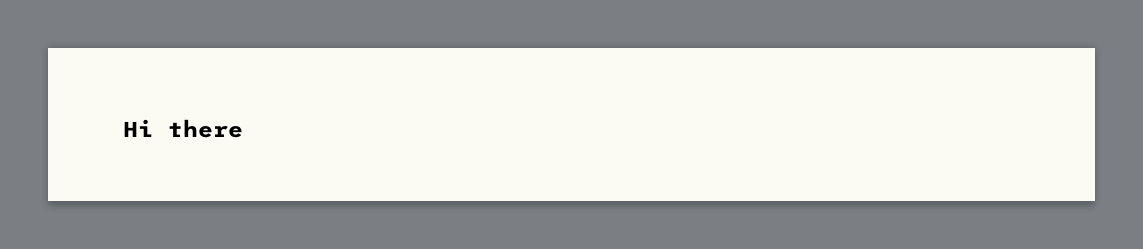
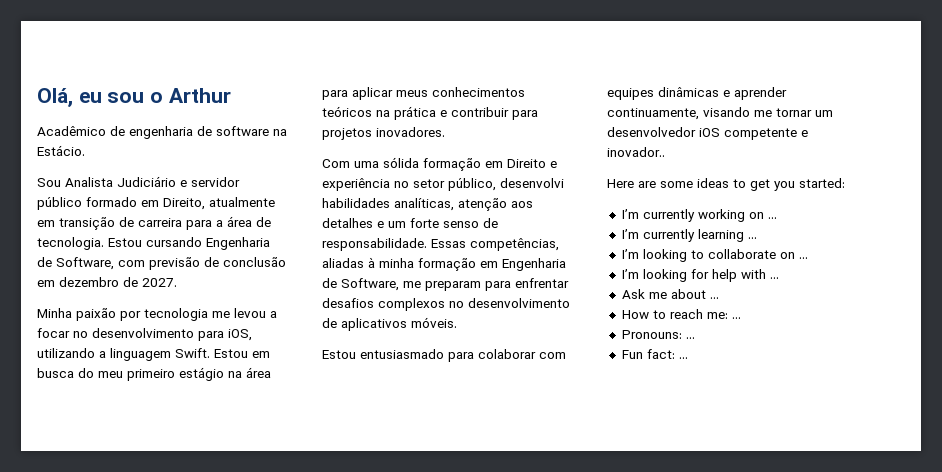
[123,119,243,138] Hi there -> [37,88,231,107] [37,126,287,139] [37,145,85,156] [37,176,240,187] [37,197,275,210] [37,216,271,230] [37,237,270,250] [37,257,286,270] [37,277,177,287] [37,308,277,321] [37,328,252,341] [37,348,270,361] [37,367,271,381] [322,87,525,100] [322,106,538,120] [322,127,445,140] [322,157,557,171] [322,178,564,191] [322,198,533,211] [322,218,498,228] [322,238,559,251] [322,257,566,271] [322,278,569,291] [322,298,570,311] [322,317,457,331] [322,349,566,362] [607,87,787,100] [607,107,833,120] [607,127,808,140] [607,147,665,157] [607,178,845,191] [621,209,777,222] [621,229,757,242] [621,249,808,262] [621,269,779,282] [621,289,719,299] [621,309,741,319] [621,330,695,339] [621,349,688,359] Olá, eu sou o Arthur // Acadêmico de engenharia de software na Estácio. // Sou Analista Judiciário e servidor público formado em Direito, atualmente em transição de carreira para a área de tecnologia. Estou cursando Engenharia de Software, com previsão de conclusão em dezembro de 2027. // Minha paixão por tecnologia me levou a focar no desenvolvimento para iOS, utilizando a linguagem Swift. Estou em busca do meu primeiro estágio na área para aplicar meus conhecimentos teóricos na prática e contribuir para projetos inovadores. // Com uma sólida formação em Direito e experiência no setor público, desenvolvi habilidades analíticas, atenção aos detalhes e um forte senso de responsabilidade. Essas competências, aliadas à minha formação em Engenharia de Software, me preparam para enfrentar desafios complexos no desenvolvimento de aplicativos móveis. // Estou entusiasmado para colaborar com equipes dinâmicas e aprender continuamente, visando me tornar um desenvolvedor iOS competente e inovador.. // Here are some ideas to get you started: // I’m currently working on ... // I’m currently learning ... // I’m looking to collaborate on ... // I’m looking for help with ... // Ask me about ... // How to reach me: ... // Pronouns: ... // Fun fact: ...

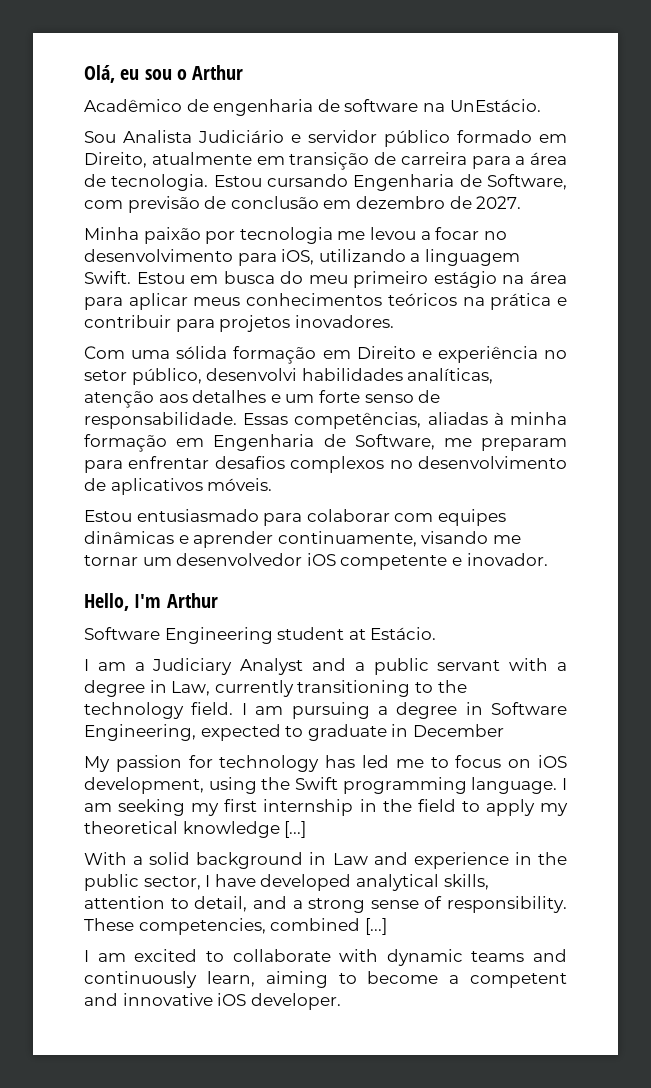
[37,145,85,156] Estácio. -> [449,99,541,112] UnEstácio.
[607,147,665,157] [607,178,845,191] [621,209,777,222] [621,229,757,242] [621,249,808,262] [621,269,779,282] [621,289,719,299] [621,309,741,319] [621,330,695,339] [621,349,688,359] inovador.. // Here are some ideas to get you started: // I’m currently working on ... // I’m currently learning ... // I’m looking to collaborate on ... // I’m looking for help with ... // Ask me about ... // How to reach me: ... // Pronouns: ... // Fun fact: ... -> [466,553,548,566] [84,593,218,611] [84,627,437,644] [84,658,567,675] [84,680,467,697] [84,702,567,719] [84,724,504,741] [84,755,567,772] [84,777,567,794] [84,799,569,816] [84,821,307,838] [84,852,567,869] [84,874,489,891] [84,896,567,913] [84,918,387,935] [84,949,567,966] [84,971,567,988] [84,993,341,1010] inovador. // Hello, I'm Arthur // Software Engineering student at Estácio. // I am a Judiciary Analyst and a public servant with a degree in Law, currently transitioning to the technology field. I am pursuing a degree in Software Engineering, expected to graduate in December // My passion for technology has led me to focus on iOS development, using the Swift programming language. I am seeking my first internship in the field to apply my theoretical knowledge [...] // With a solid background in Law and experience in the public sector, I have developed analytical skills, attention to detail, and a strong sense of responsibility. These competencies, combined [...] // I am excited to collaborate with dynamic teams and continuously learn, aiming to become a competent and innovative iOS developer.

